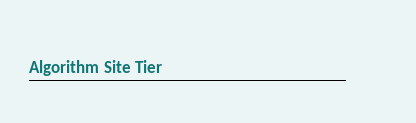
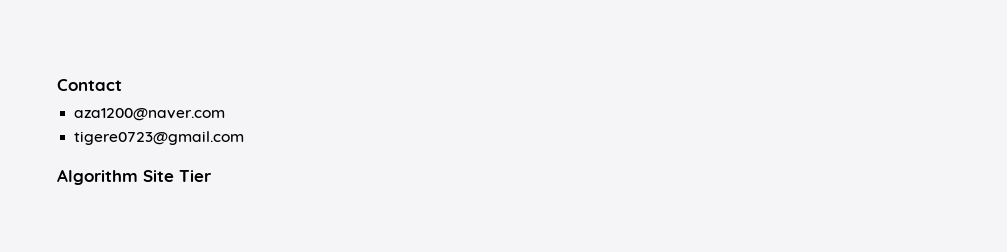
(29, 68) none -> [57,79,122,91] [74,108,226,121] [74,131,245,145] Contact // aza1200@naver.com // tigere0723@gmail.com //

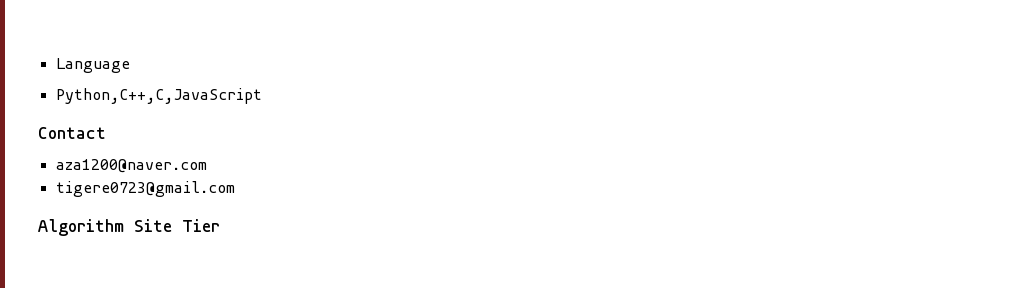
(57, 85) none -> [55,58,130,73] [55,88,262,104] Language // Python,C++,C,JavaScript //

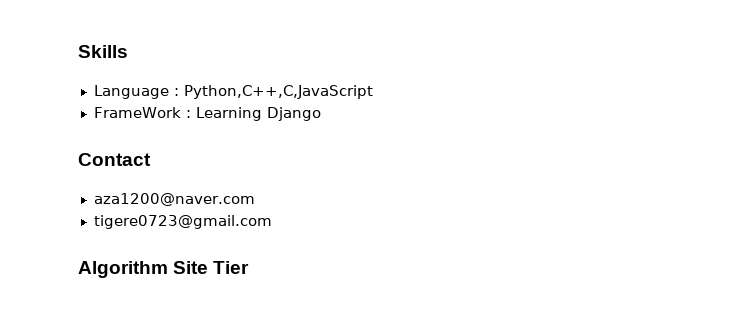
(55, 65) none -> [78,45,128,58] Skills //
[55,88,262,104] // Python,C++,C,JavaScript -> [173,85,373,99] [93,107,321,121] : Python,C++,C,JavaScript // FrameWork : Learning Django

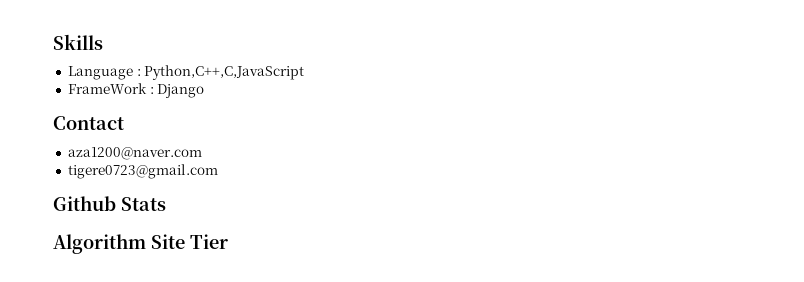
[195,107,262,121] Learning -> (154, 90) none
(272, 222) none -> [53,196,166,211] // Github Stats

